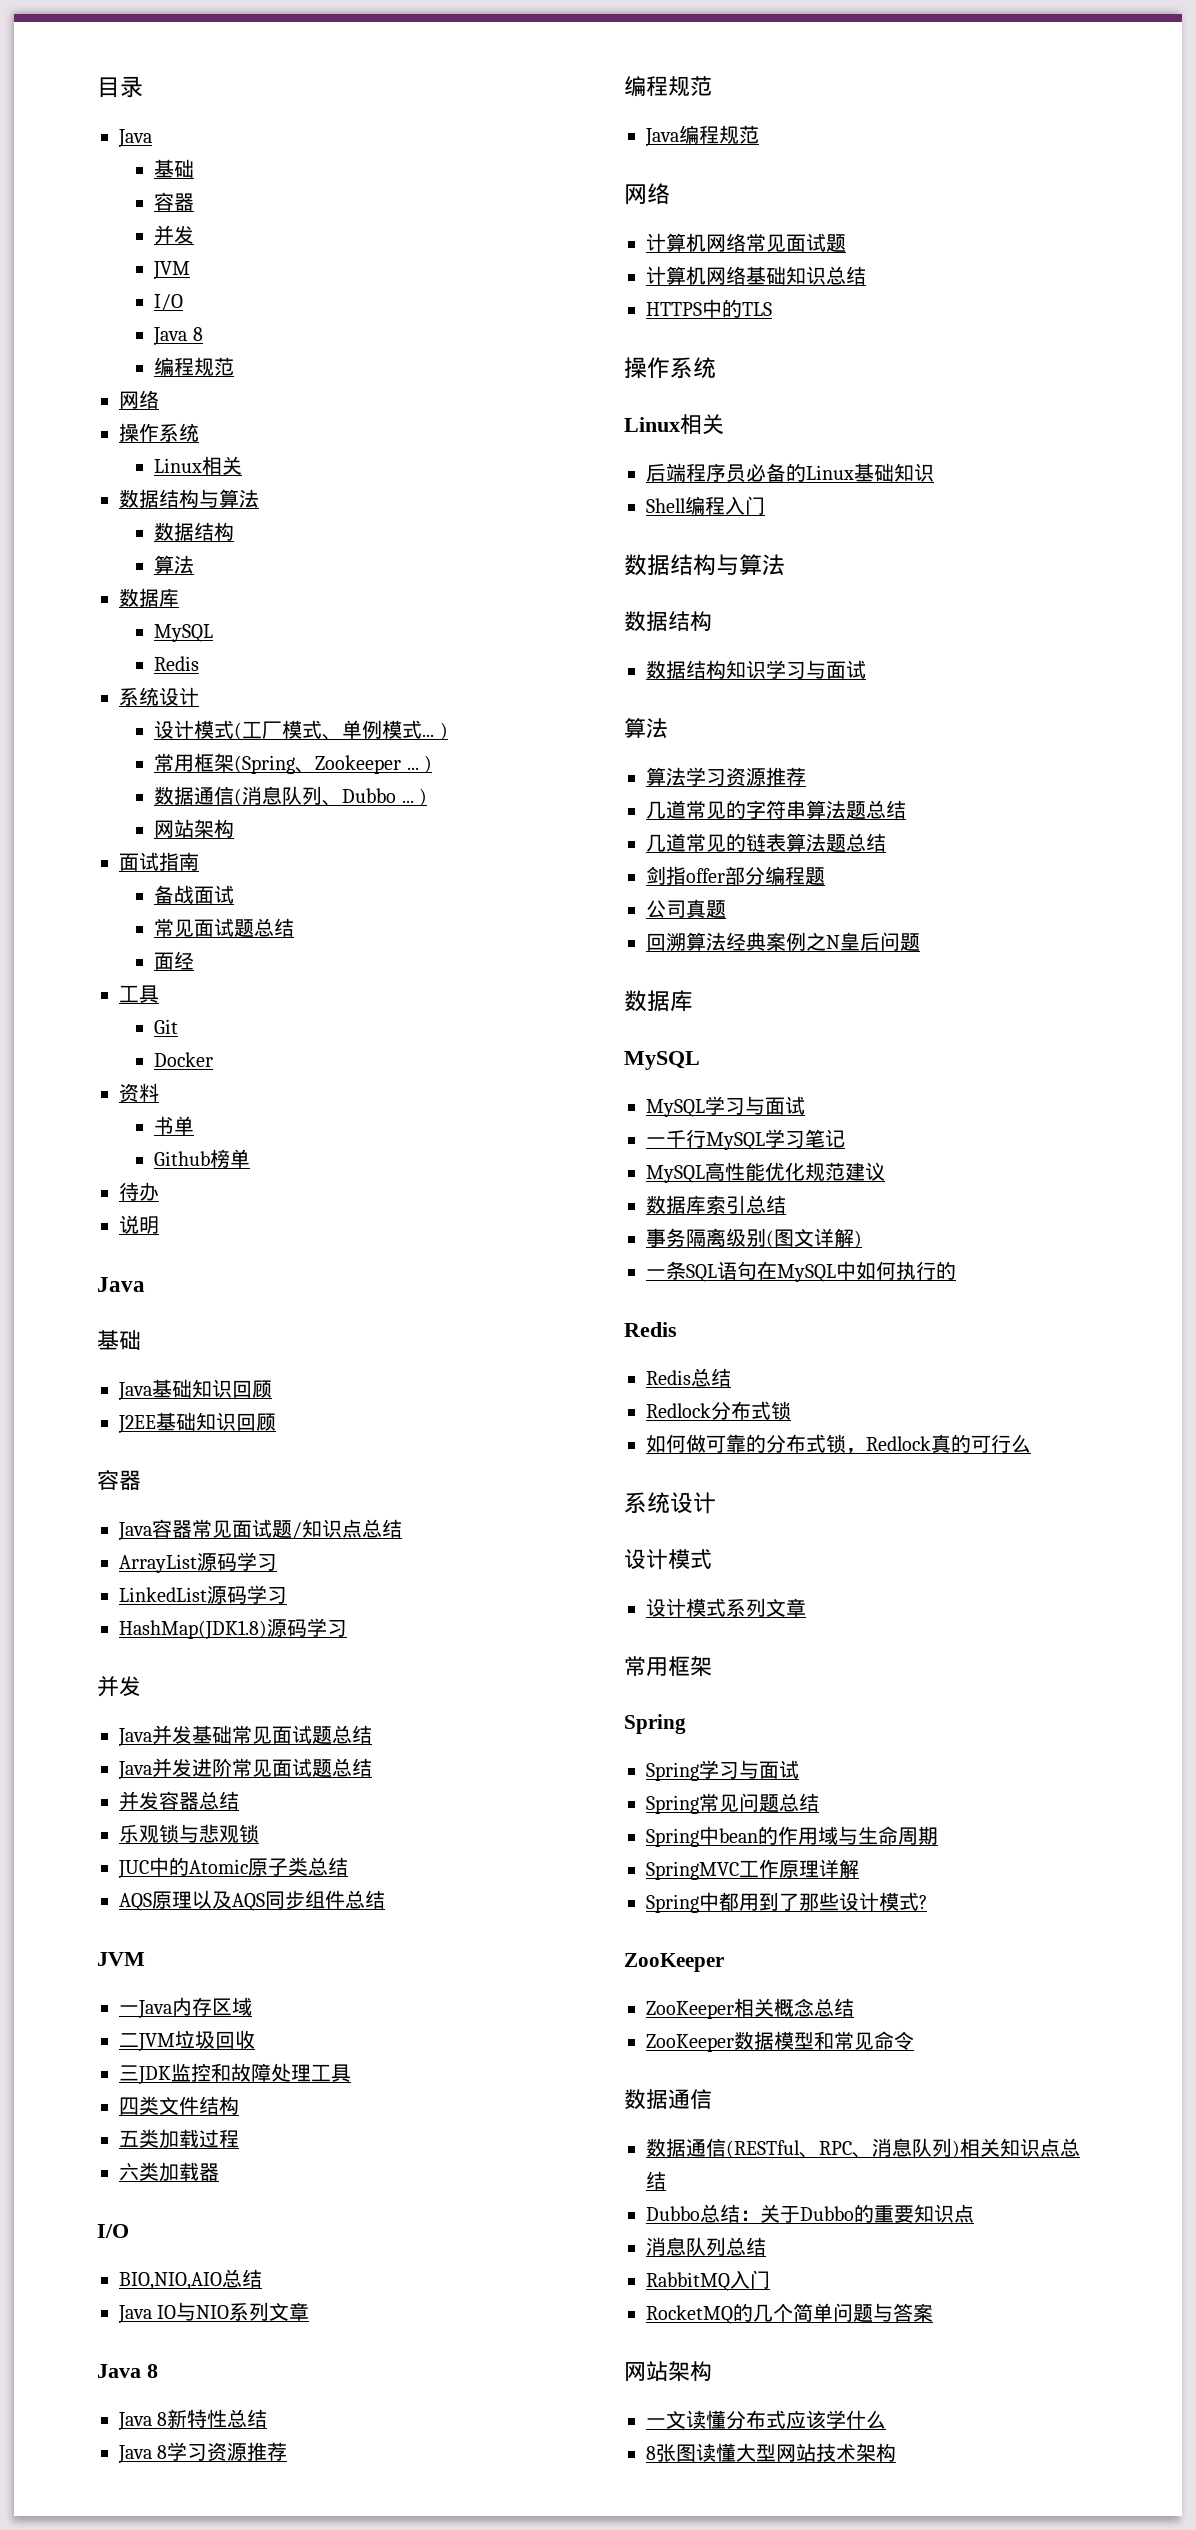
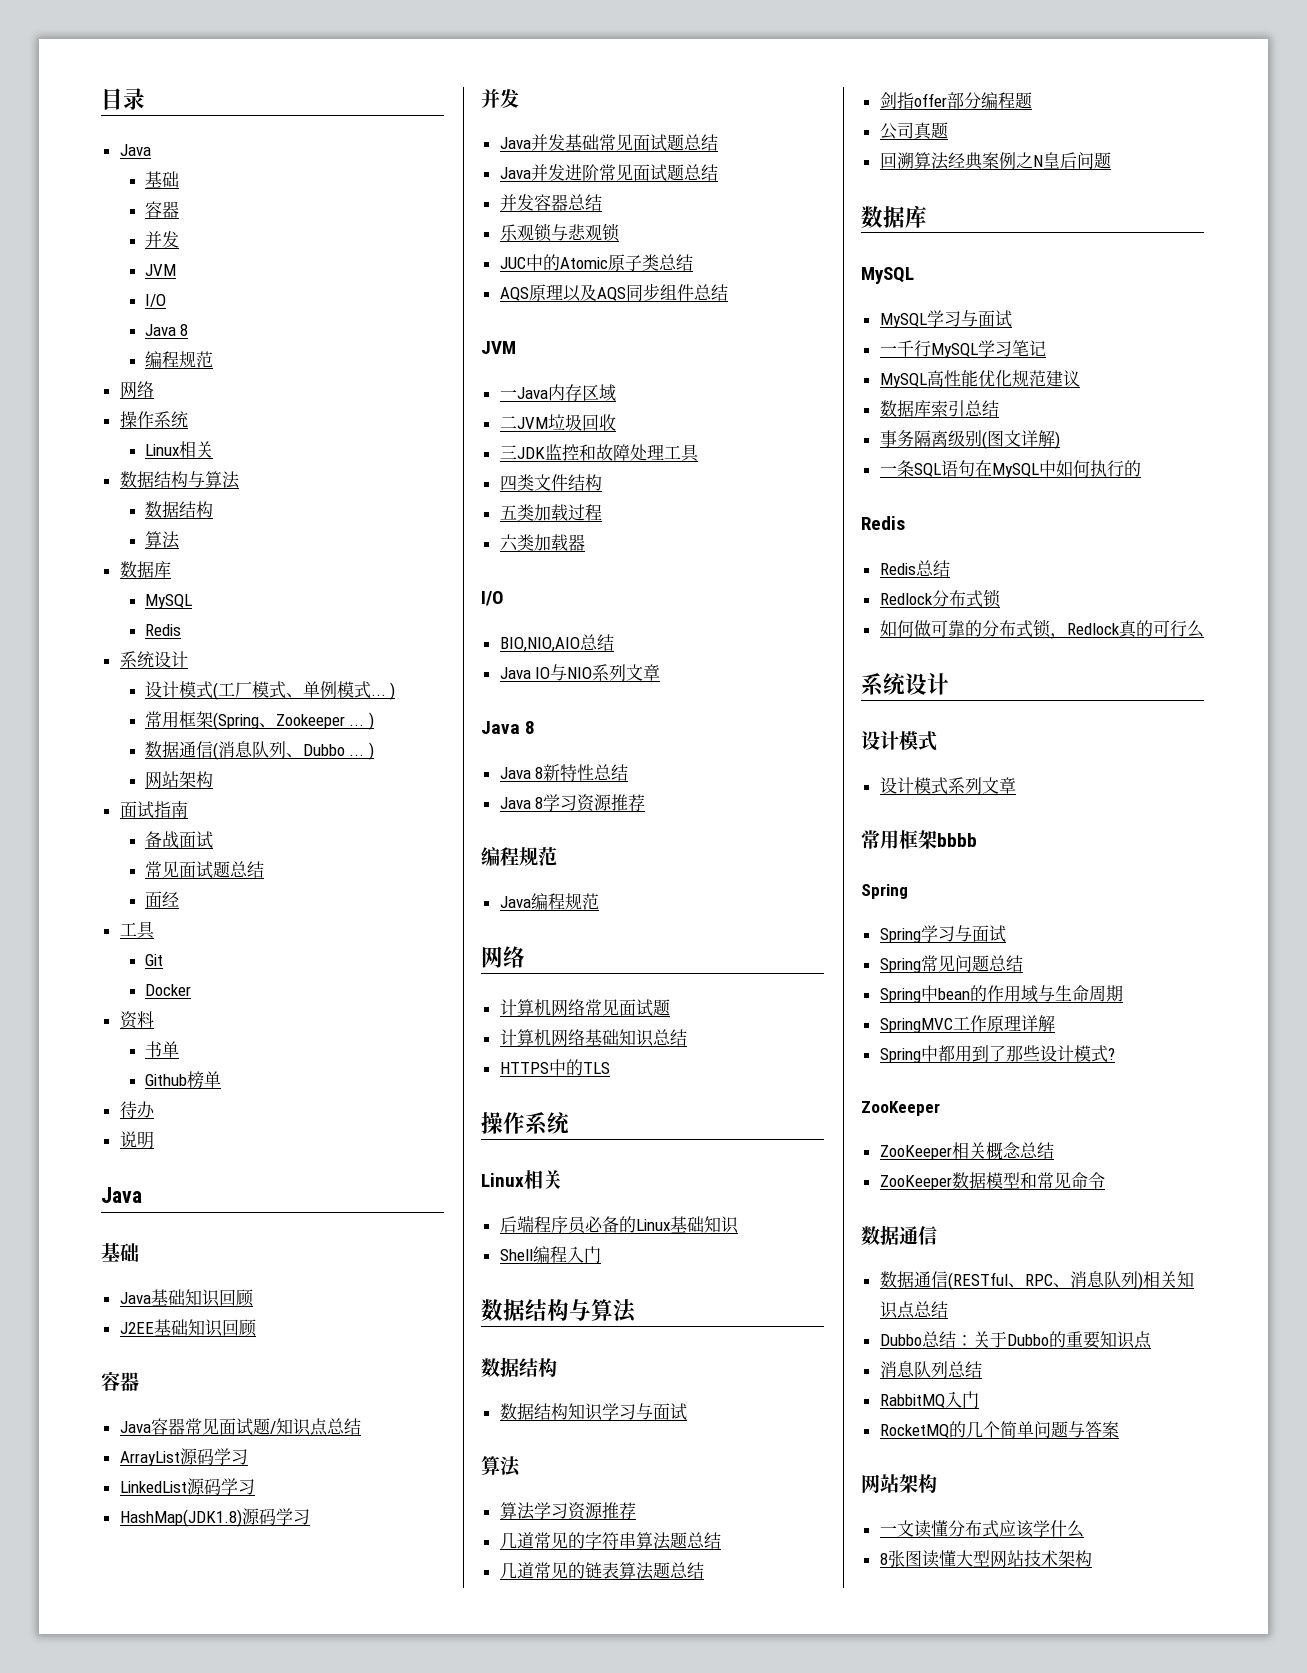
(712, 1666) none -> [937,833,977,847] bbbb

